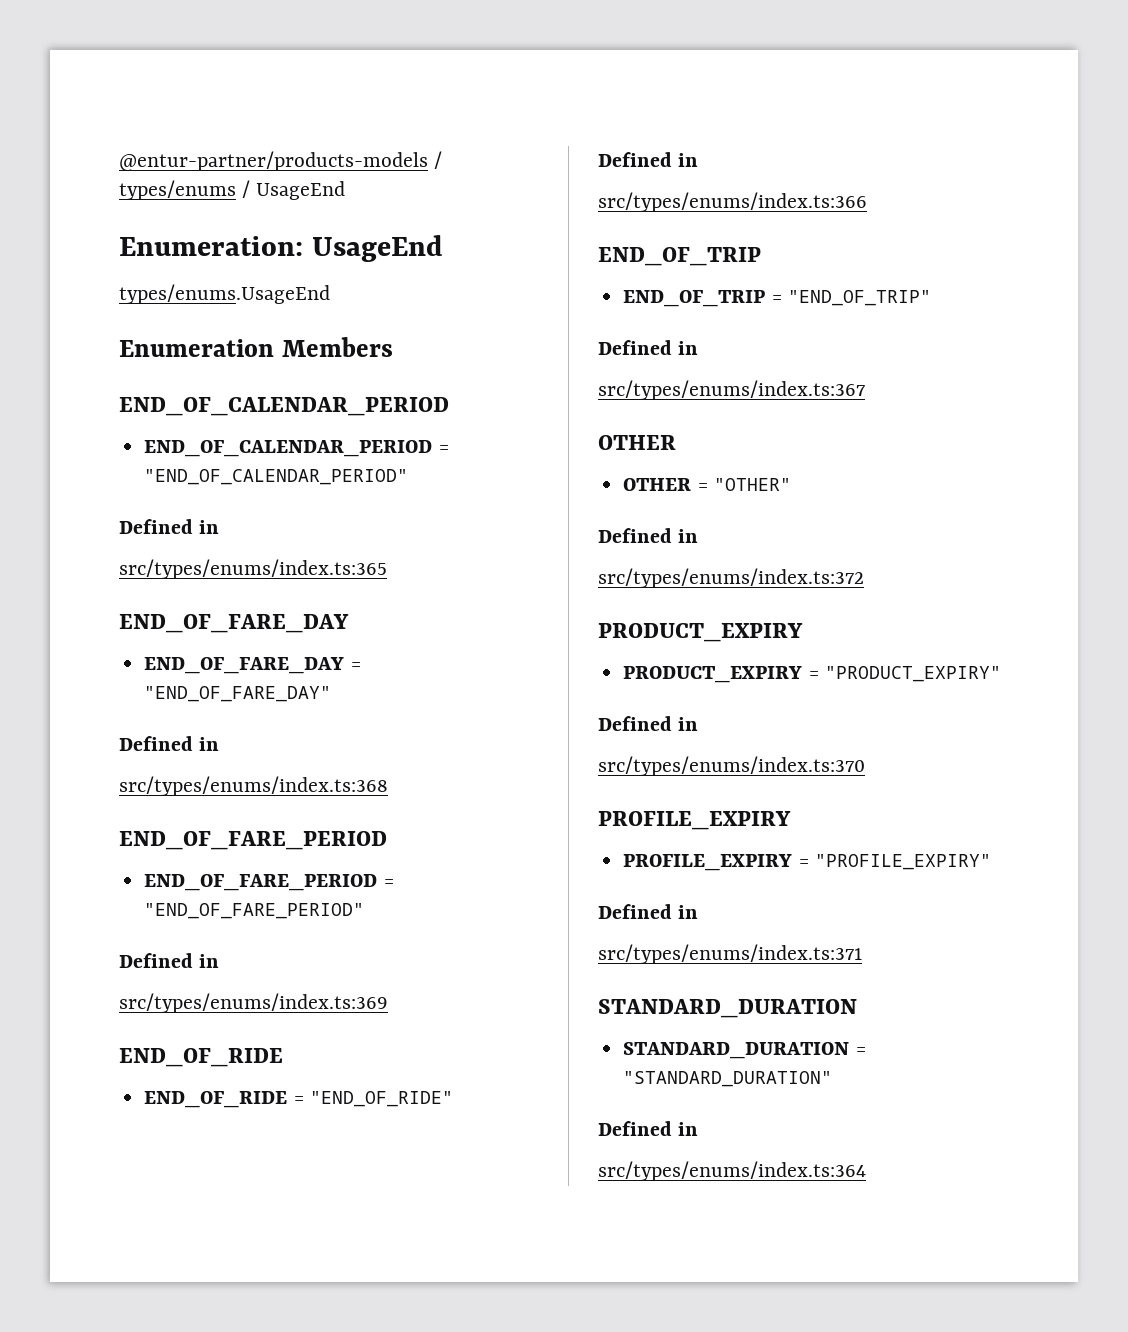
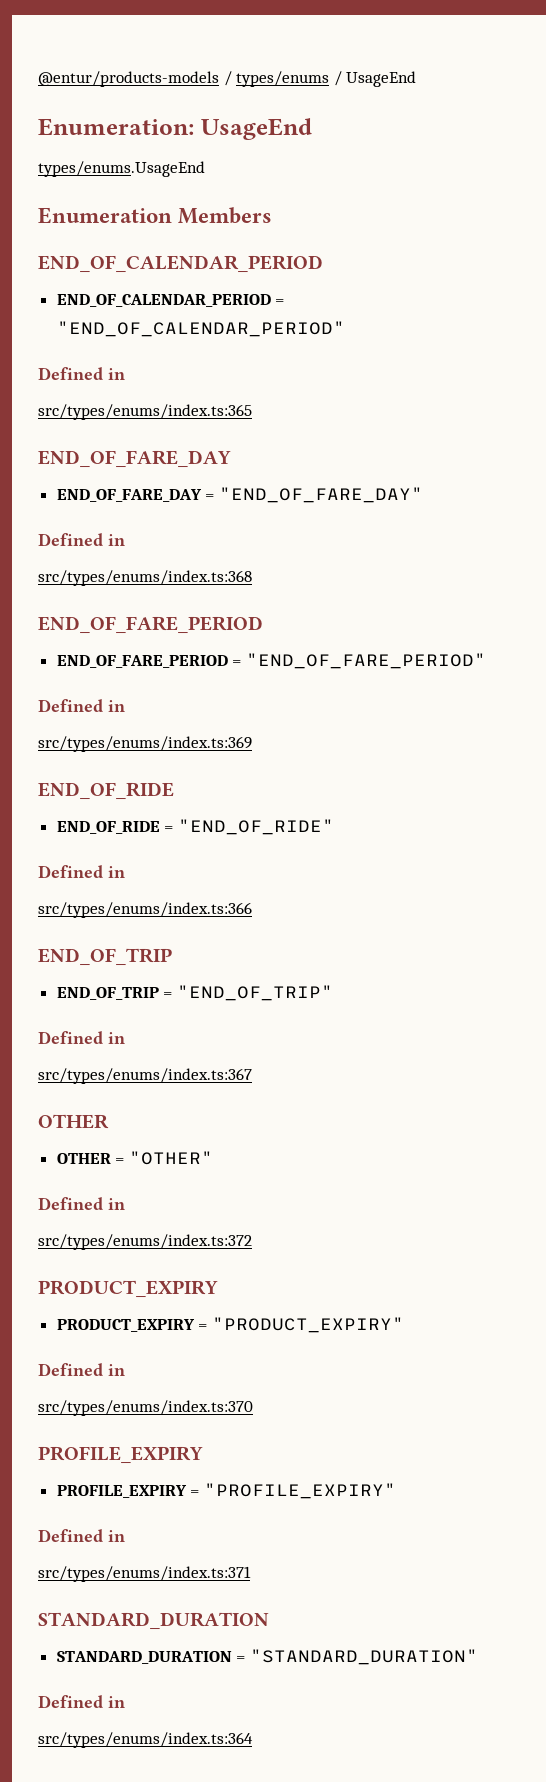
[119,151,428,171] @entur-partner/products-models -> [38,71,219,87] @entur/products-models

